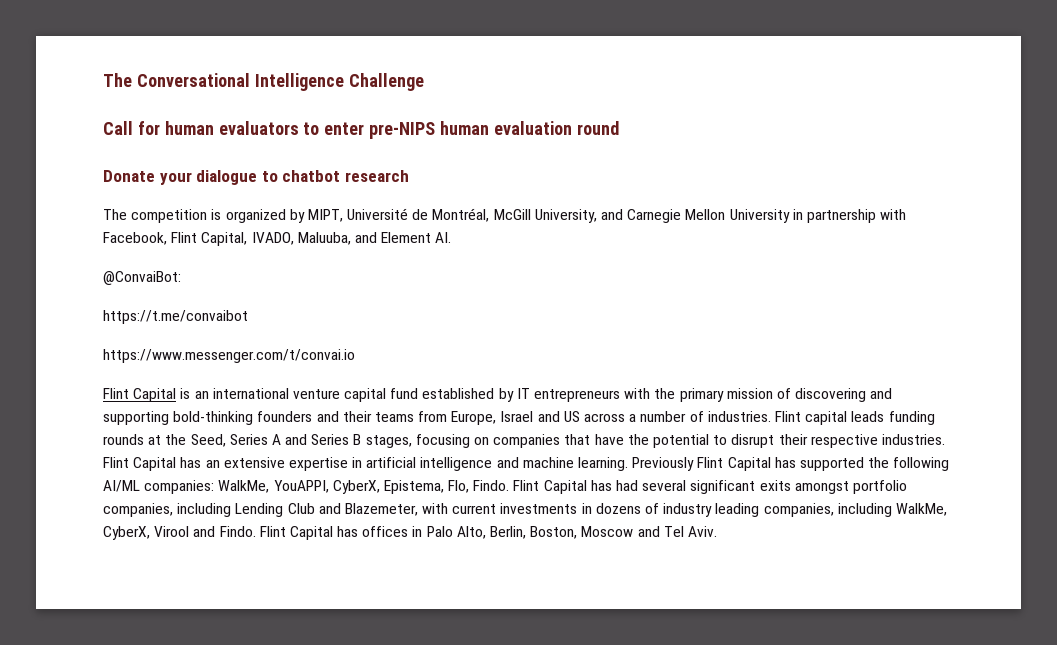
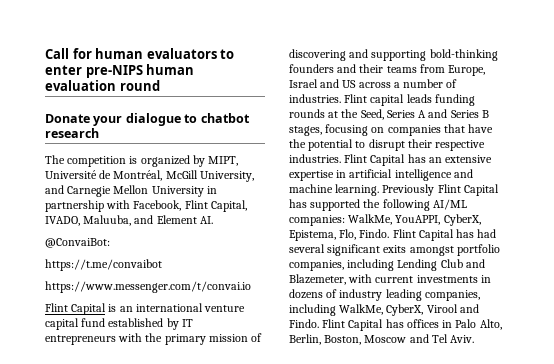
[103,73,424,91] The Conversational Intelligence Challenge // -> (45, 53) none

